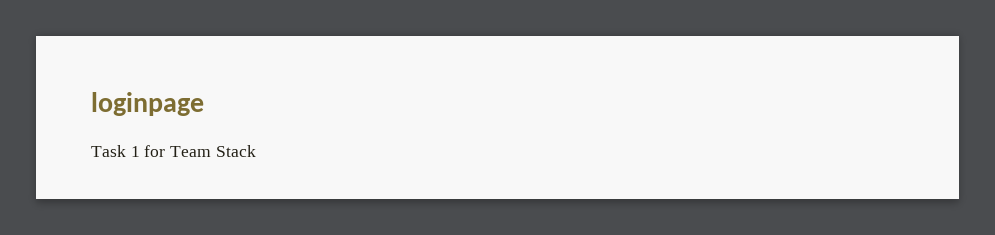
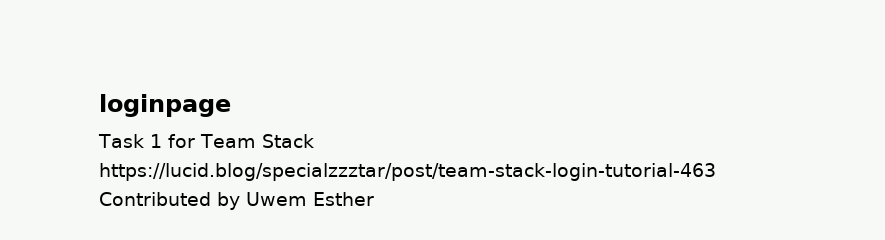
(256, 151) none -> [99,163,716,181] [99,192,374,210] https://lucid.blog/specialzzztar/post/team-stack-login-tutorial-463 Contributed by Uwem Esther

